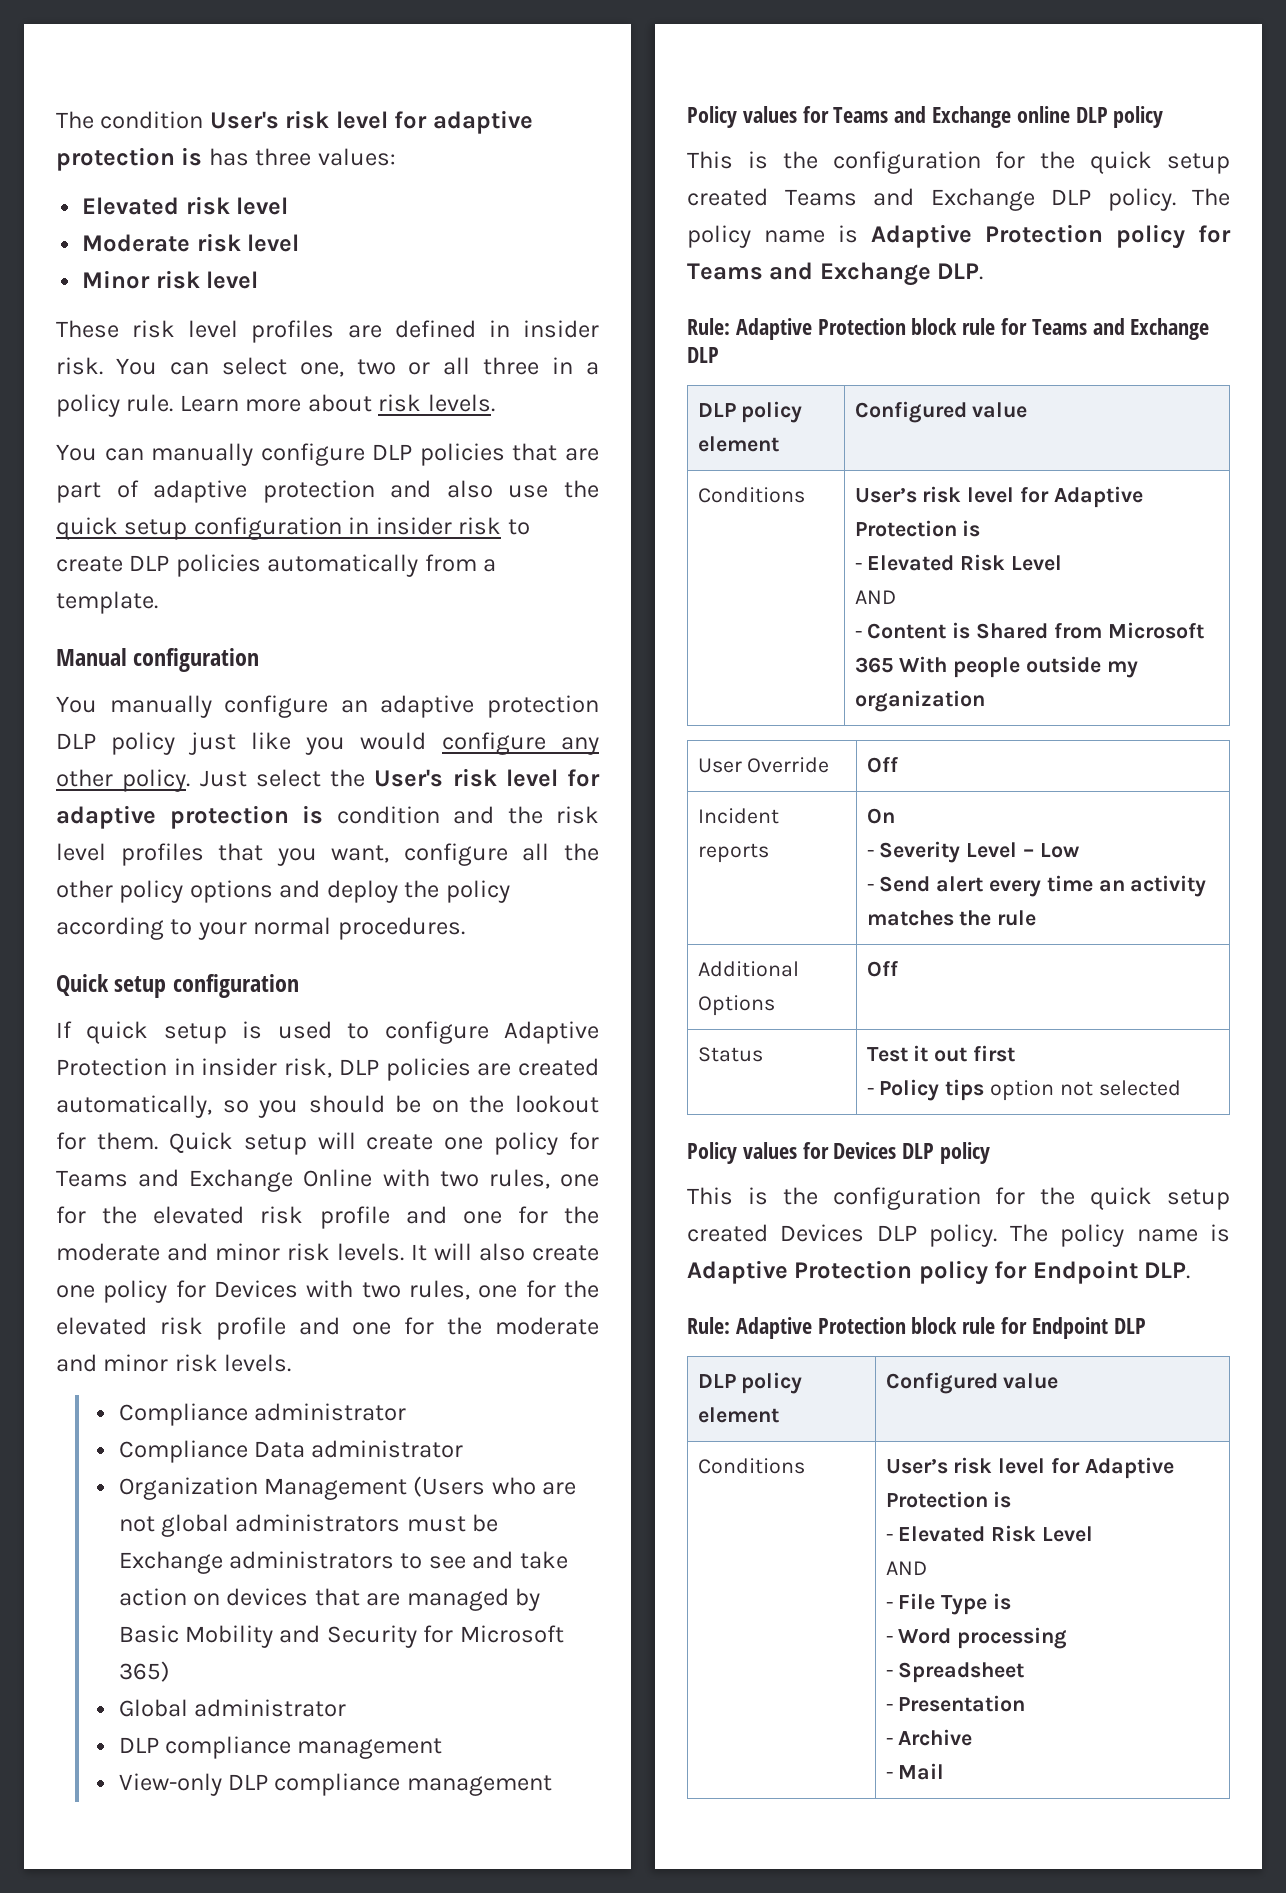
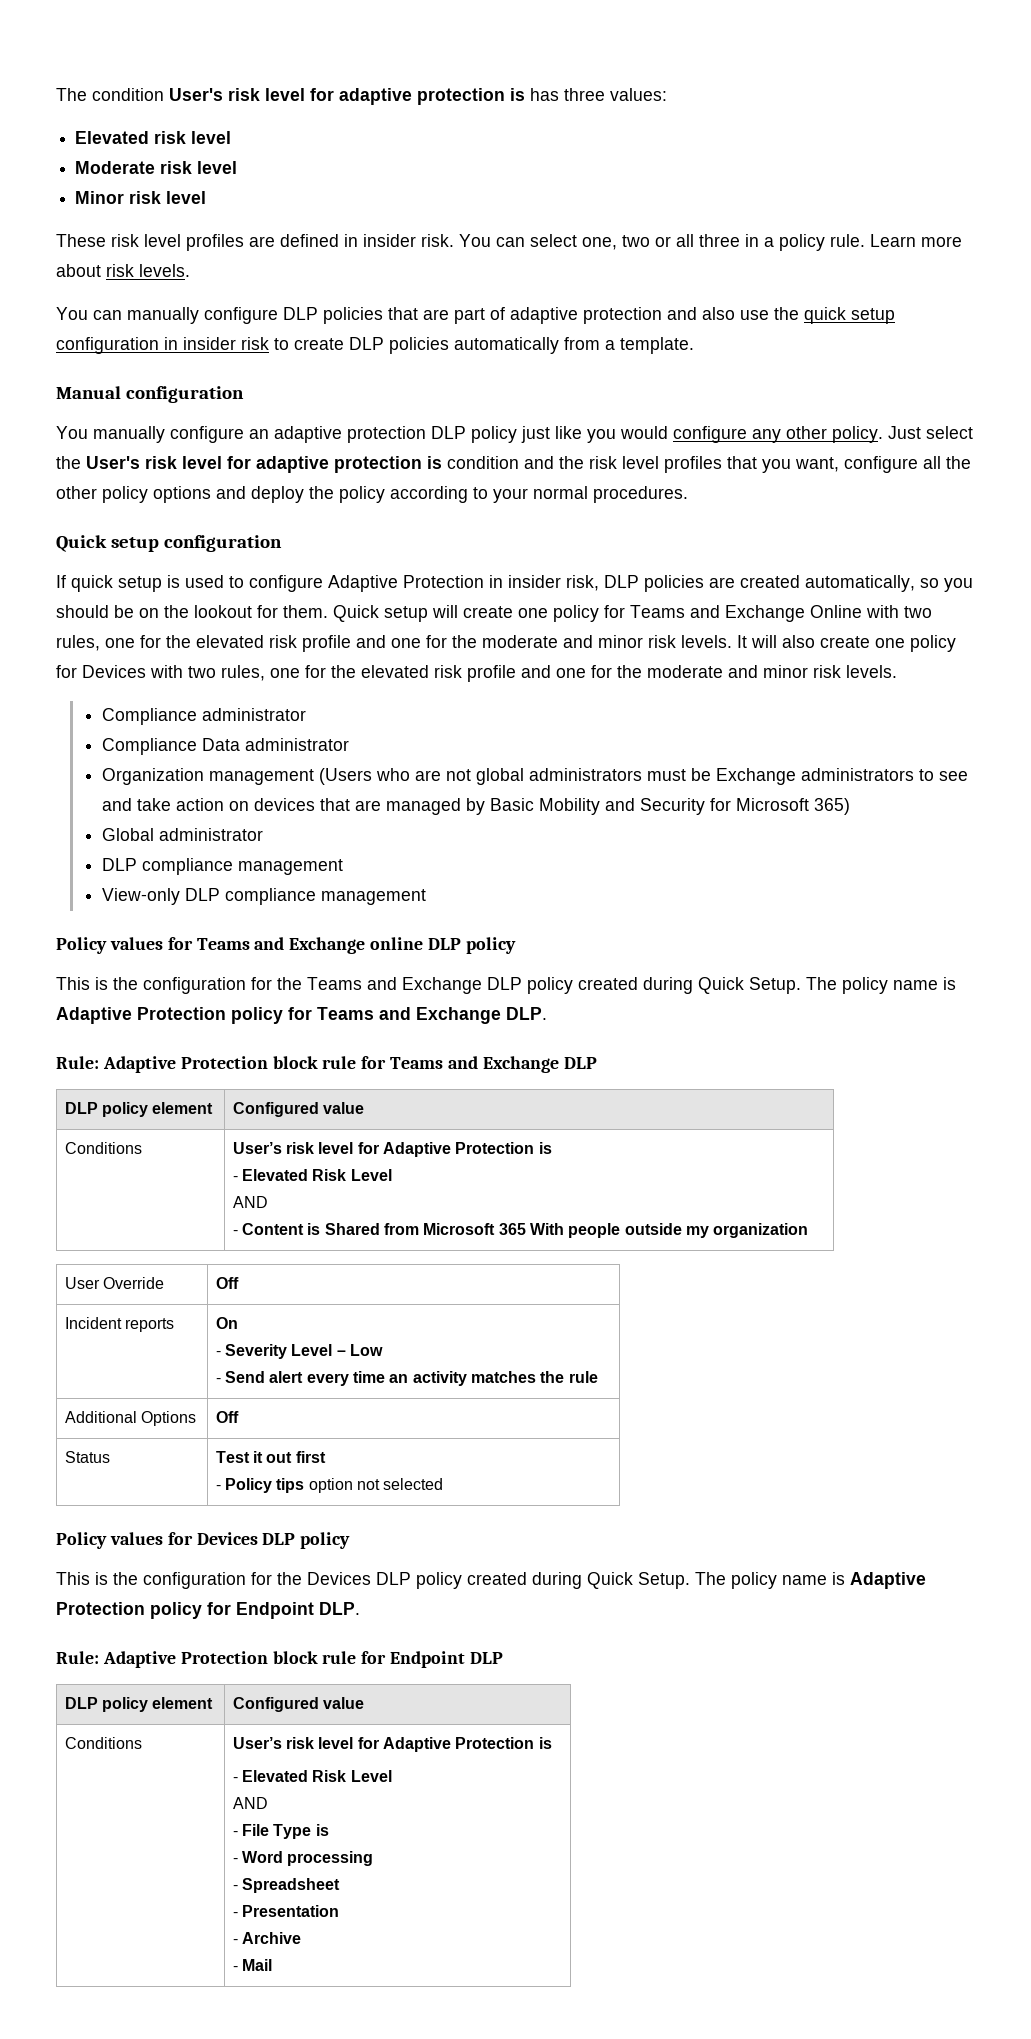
[264,1478,408,1500] Management -> [208,769,314,785] management
[1090,151,1230,174] [687,188,1176,211] quick setup created Teams and Exchange DLP policy. -> [307,977,801,994] Teams and Exchange DLP policy created during Quick Setup.
[1090,1187,1230,1210] [687,1224,998,1247] quick setup created Devices DLP policy. -> [307,1572,690,1589] Devices DLP policy created during Quick Setup.

